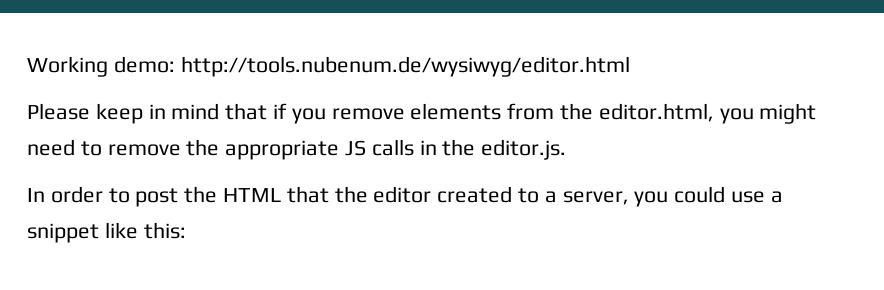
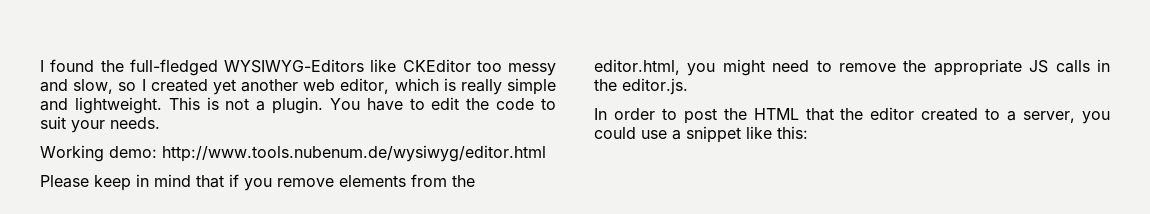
(27, 66) none -> [40,59,556,76] [40,78,557,95] [40,97,557,114] [40,116,160,133] I found the full-fledged WYSIWYG-Editors like CKEditor too messy and slow, so I created yet another web editor, which is really simple and lightweight. This is not a plugin. You have to edit the code to suit your needs. //
[180,56,630,77] http://tools.nubenum.de/wysiwyg/editor.html -> [162,145,546,162] http://www.tools.nubenum.de/wysiwyg/editor.html

